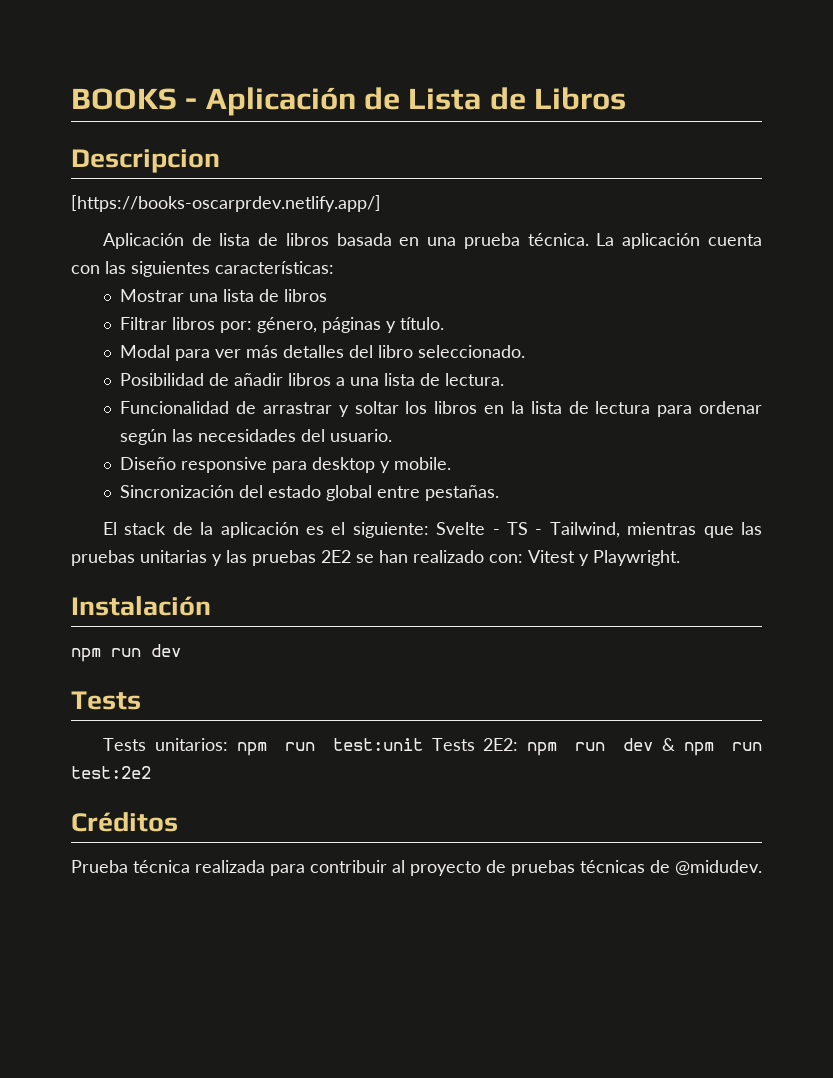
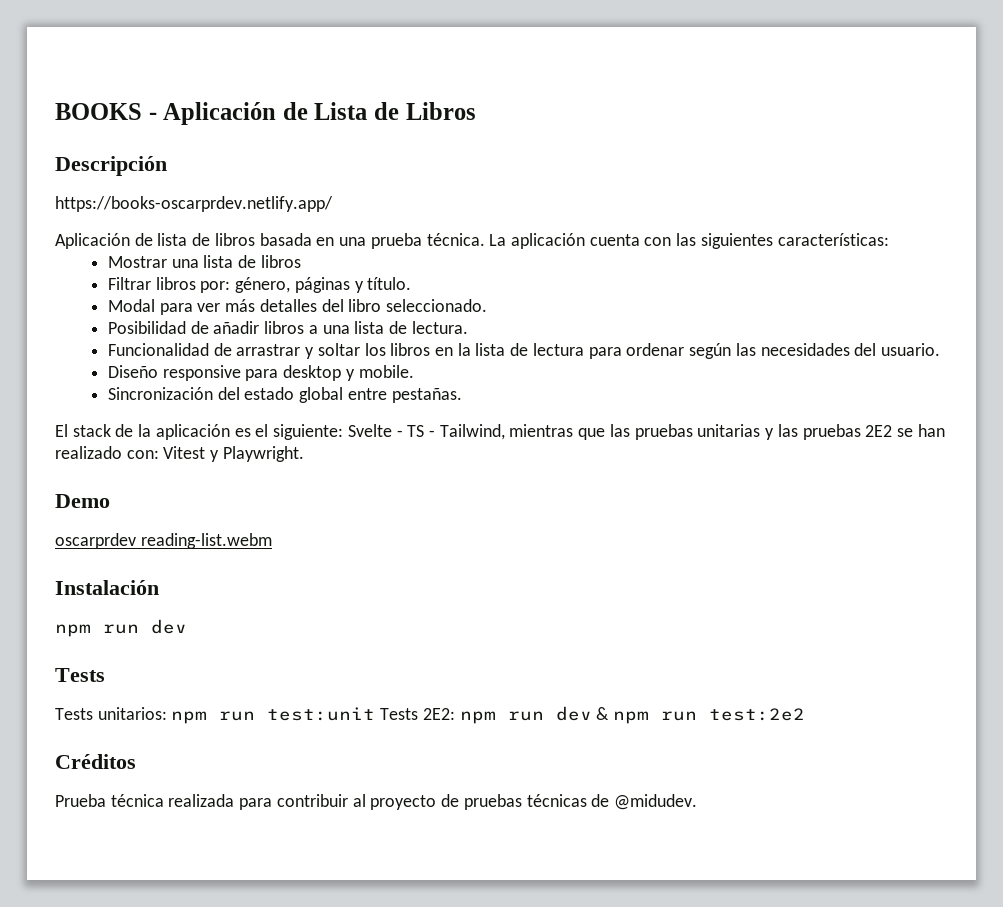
[71,149,220,173] [71,195,381,212] Descripcion // [https://books-oscarprdev.netlify.app/] -> [55,156,167,176] [55,196,333,212] Descripción // https://books-oscarprdev.netlify.app/
(680, 558) none -> [55,494,110,508] [55,533,272,549] // Demo // oscarprdev reading-list.webm

